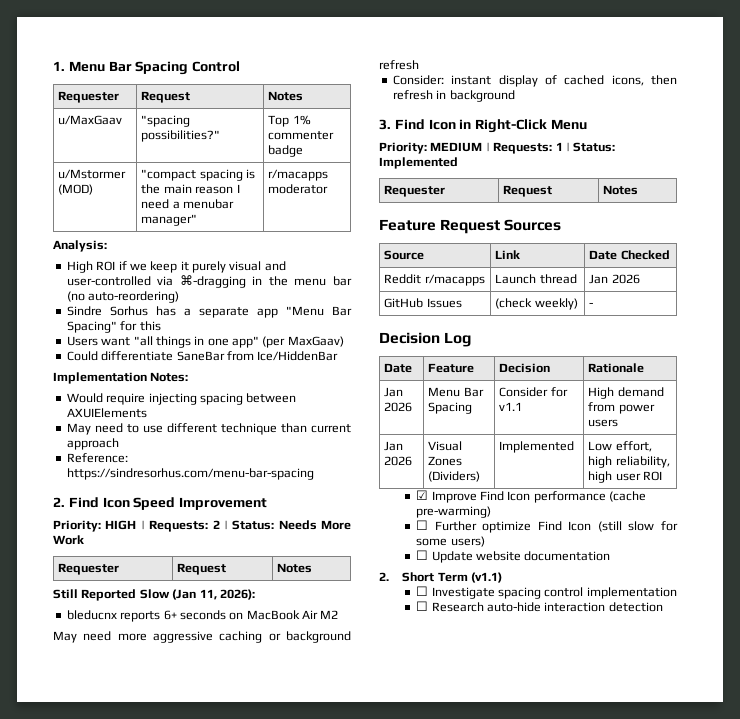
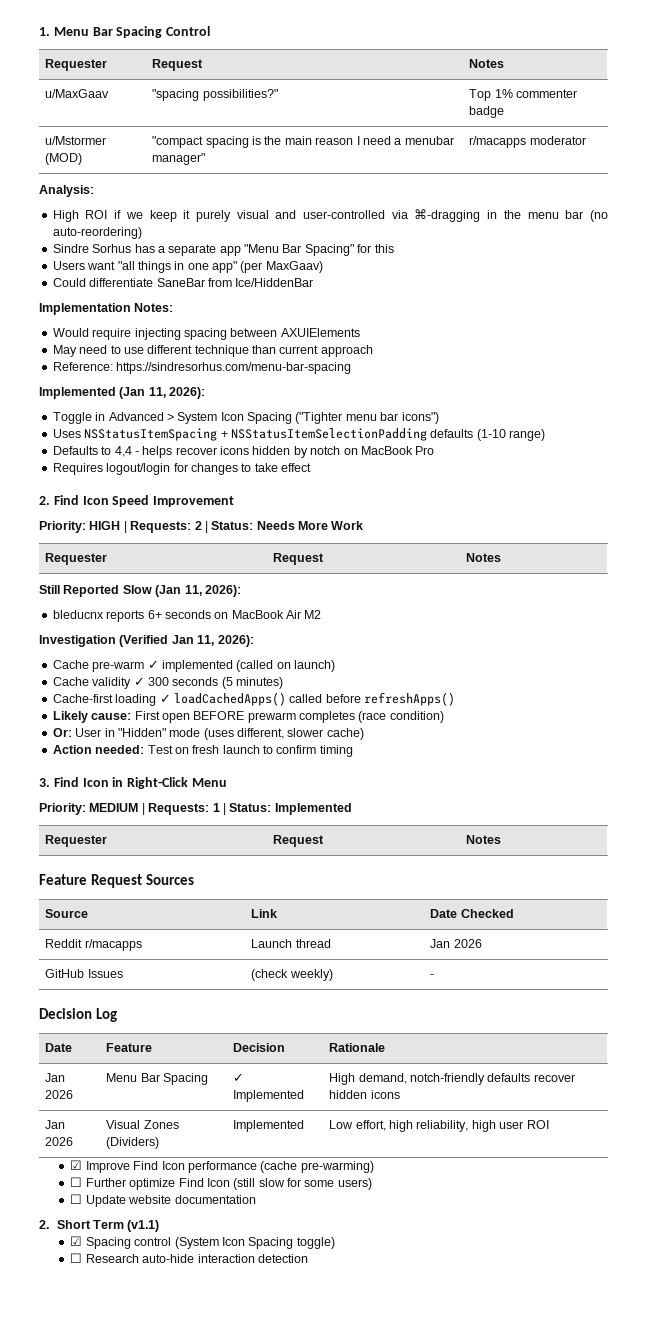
(314, 474) none -> [39,387,206,399] [52,412,439,424] [52,428,545,441] [52,446,435,458] [52,463,311,475] // Implemented (Jan 11, 2026): // Toggle in Advanced > System Icon Spacing ("Tighter menu bar icons") // Uses NSStatusItemSpacing + NSStatusItemSelectionPadding defaults (1-10 range) // Defaults to 4,4 - helps recover icons hidden by notch on MacBook Pro // Requires logout/login for changes to take effect
[53,631,351,643] [379,60,419,70] [392,75,677,87] [392,90,515,102] May need more aggressive caching or background refresh // Consider: instant display of cached icons, then refresh in background -> [39,635,254,647] [52,660,335,672] [52,677,283,689] [52,692,455,706] [52,711,444,723] [52,728,364,740] [52,745,353,757] Investigation (Verified Jan 11, 2026): // Cache pre-warm ✓ implemented (called on launch) // Cache validity ✓ 300 seconds (5 minutes) // Cache-first loading ✓ loadCachedApps() called before refreshApps() // Likely cause: First open BEFORE prewarm completes (race condition) // Or: User in "Hidden" mode (uses different, slower cache) // Action needed: Test on fresh launch to confirm timing
[499,387,568,397] [499,402,523,411] [588,387,664,399] [588,402,655,414] [588,419,619,427] Consider for v1.1 | High demand from power users -> [233,1073,245,1082] [233,1090,305,1102] [329,1073,575,1085] [329,1090,400,1099] ✓ Implemented | High demand, notch-friendly defaults recover hidden icons
[416,586,677,599] ☐ Investigate spacing control implementation -> [70,1236,335,1249] ☑ Spacing control (System Icon Spacing toggle)

